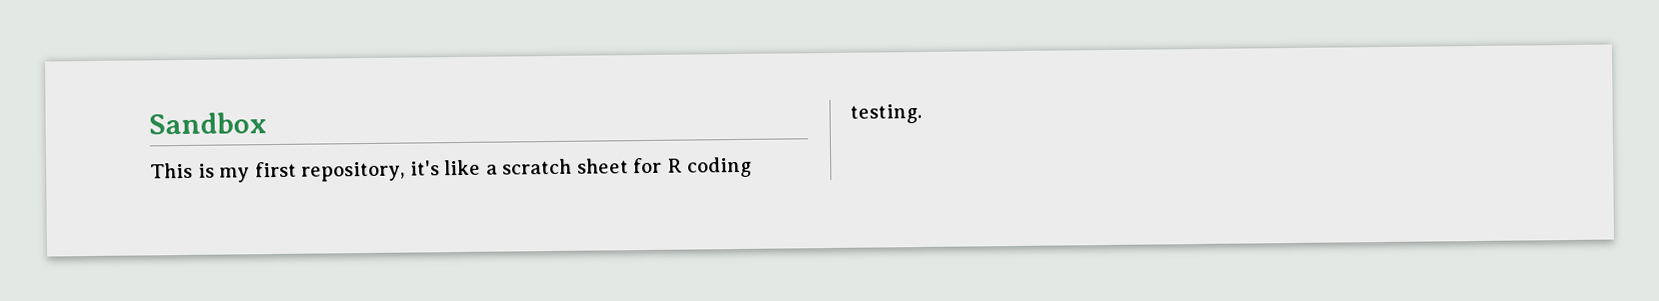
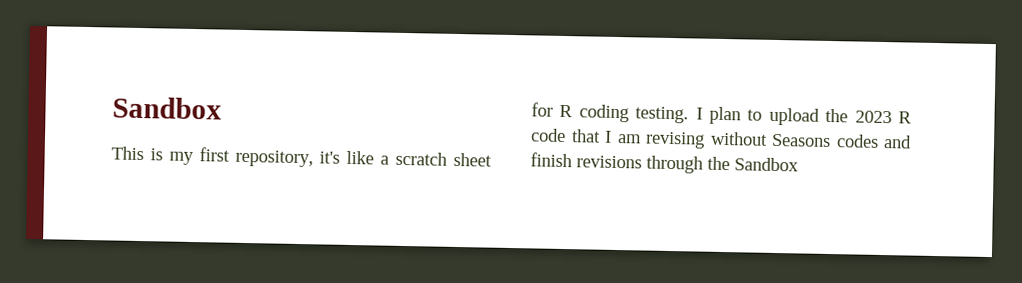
(922, 114) none -> [695,106,912,126] [531,128,912,149] [530,152,799,174] I plan to upload the 2023 R code that I am revising without Seasons codes and finish revisions through the Sandbox

